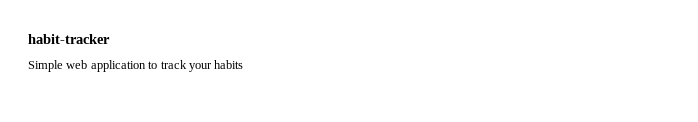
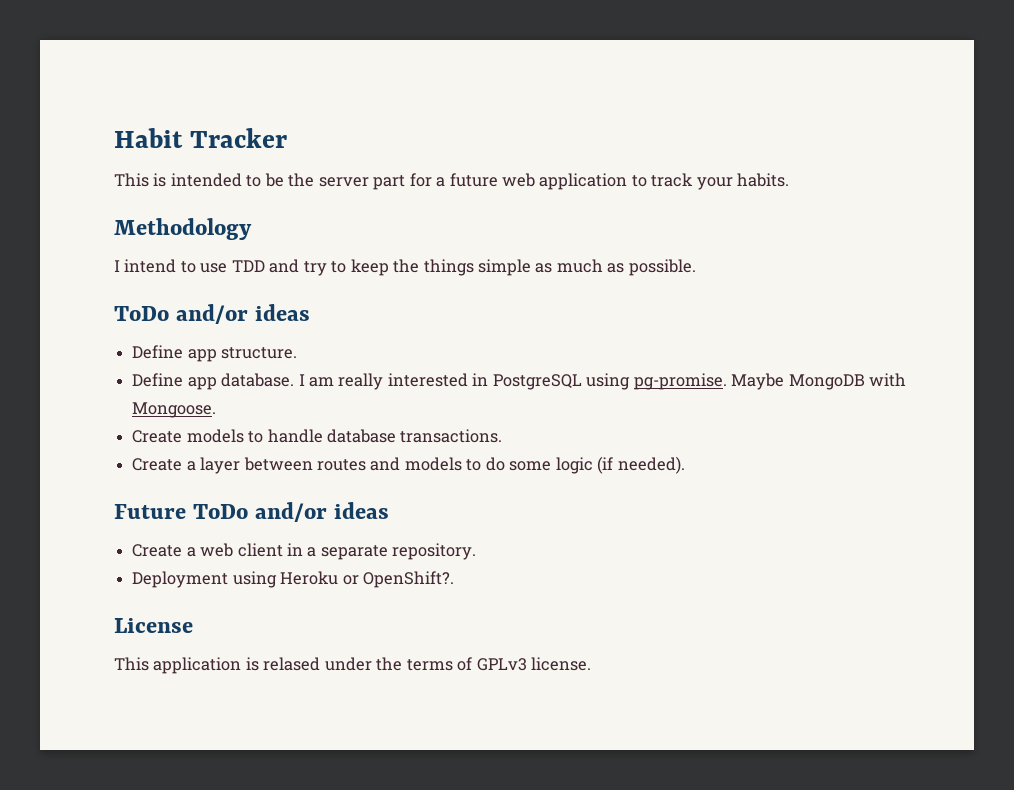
[28,34,110,44] [28,60,63,72] habit-tracker // Simple -> [114,128,287,148] [114,173,498,190] Habit Tracker // This is intended to be the server part for a future
[214,60,244,69] habits -> [737,173,790,187] [114,218,252,240] [114,259,696,276] [114,304,311,324] [132,345,298,362] [132,373,907,390] [132,402,217,418] [132,429,503,443] [132,456,685,474] [114,502,390,522] [132,543,477,560] [132,571,454,588] [114,618,193,633] [114,657,592,674] habits. // Methodology // I intend to use TDD and try to keep the things simple as much as possible. // ToDo and/or ideas // Define app structure. // Define app database. I am really interested in PostgreSQL using pg-promise. Maybe MongoDB with Mongoose. // Create models to handle database transactions. // Create a layer between routes and models to do some logic (if needed). // Future ToDo and/or ideas // Create a web client in a separate repository. // Deployment using Heroku or OpenShift?. // License // This application is relased under the terms of GPLv3 license.

